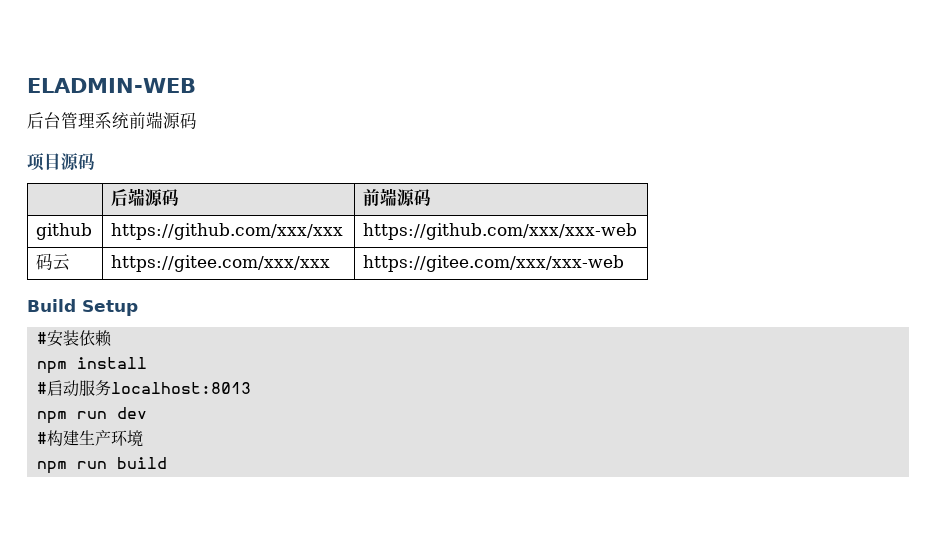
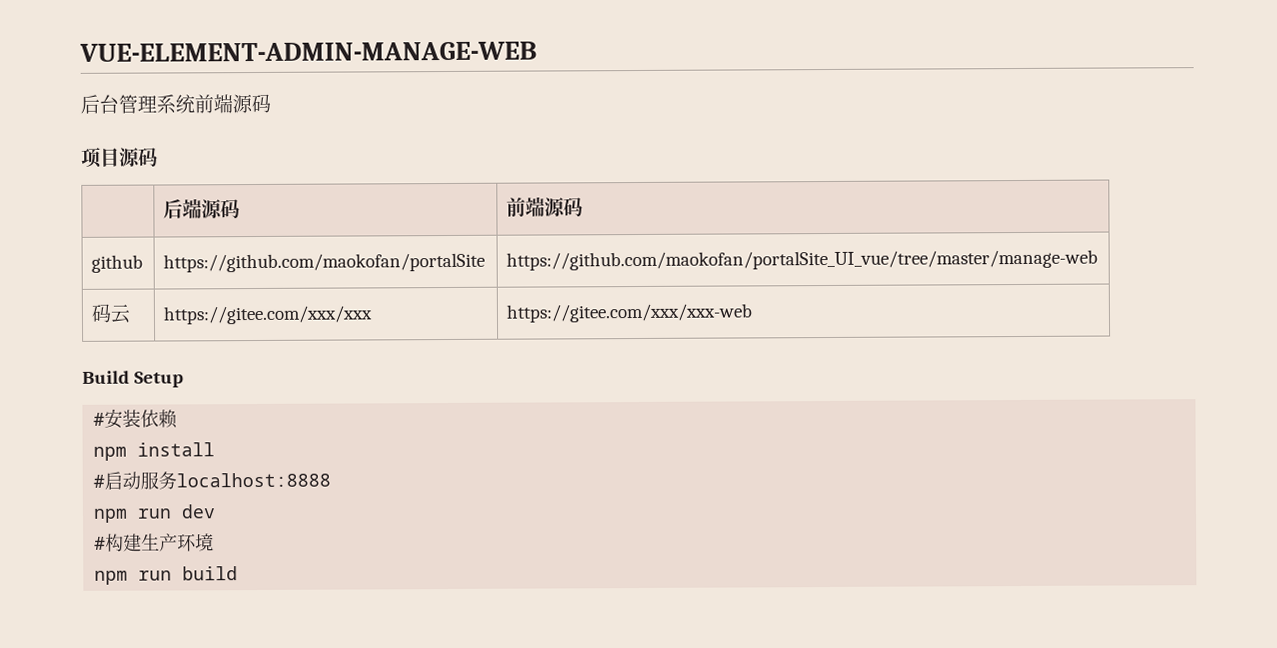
[27,78,196,93] ELADMIN-WEB -> [79,41,537,62] VUE-ELEMENT-ADMIN-MANAGE-WEB
[111,223,344,240] [363,223,638,240] https://github.com/xxx/xxx | https://github.com/xxx/xxx-web -> [163,252,486,273] [506,249,1099,271] https://github.com/maokofan/portalSite | https://github.com/maokofan/portalSite_UI_vue/tree/master/manage-web
[110,382,251,394] localhost:8013 -> [176,472,332,488] localhost:8888

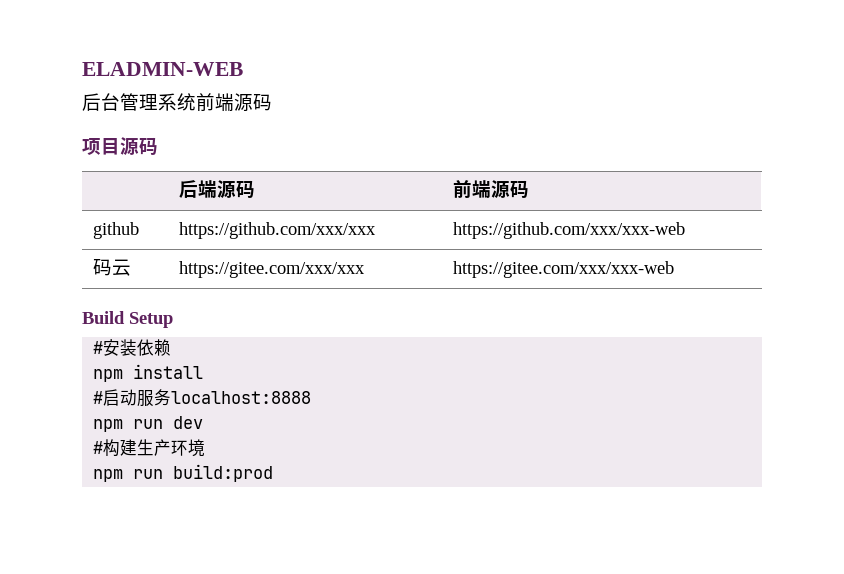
[79,41,537,62] VUE-ELEMENT-ADMIN-MANAGE-WEB -> [82,62,243,76] ELADMIN-WEB
[163,252,486,273] [506,249,1099,271] https://github.com/maokofan/portalSite | https://github.com/maokofan/portalSite_UI_vue/tree/master/manage-web -> [179,222,377,239] [453,222,686,239] https://github.com/xxx/xxx | https://github.com/xxx/xxx-web
[182,566,239,581] build -> [173,464,274,482] build:prod

